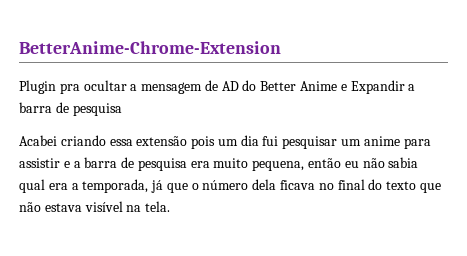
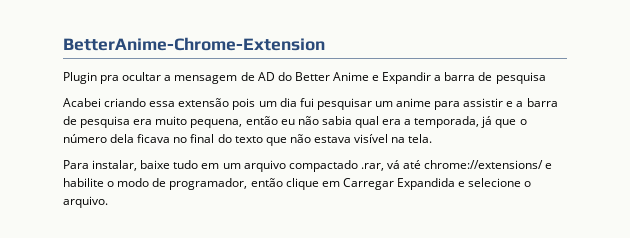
(171, 206) none -> [63,160,553,172] [63,178,532,190] [63,196,108,208] // Para instalar, baixe tudo em um arquivo compactado .rar, vá até chrome://extensions/ e habilite o modo de programador, então clique em Carregar Expandida e selecione o arquivo.

